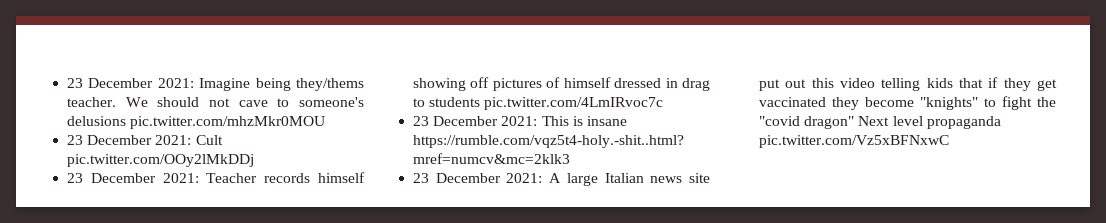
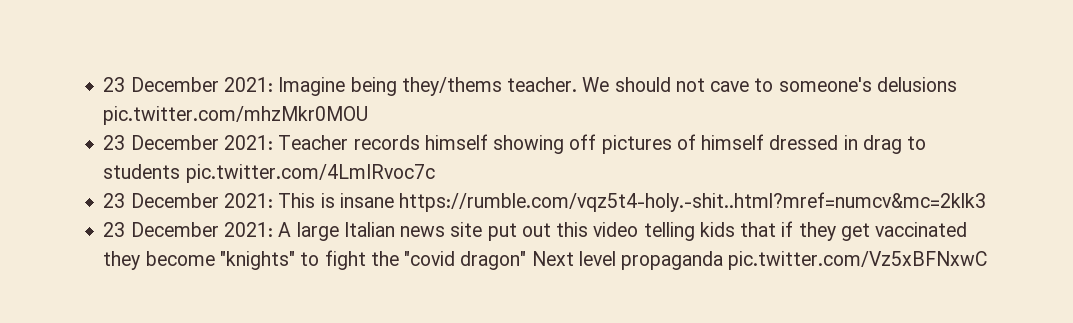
[67,135,223,145] [67,154,255,167] // 23 December 2021: Cult pic.twitter.com/OOy2lMkDDj -> (369, 115) none

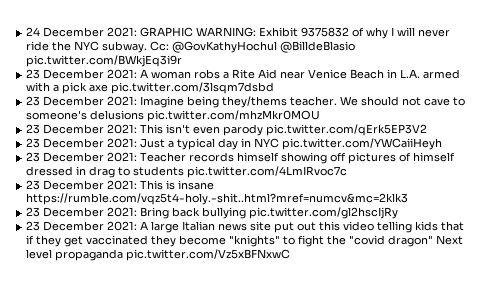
(103, 84) none -> [26,27,451,39] [26,41,356,53] [26,55,183,67] [26,69,461,79] [26,82,275,94] 24 December 2021: GRAPHIC WARNING: Exhibit 9375832 of why I will never ride the NYC subway. Cc: @GovKathyHochul @BilldeBlasio pic.twitter.com/BWkjEq3i9r // 23 December 2021: A woman robs a Rite Aid near Venice Beach in L.A. armed with a pick axe pic.twitter.com/3lsqm7dsbd //
(369, 115) none -> [26,124,428,136] [26,138,443,150] // 23 December 2021: This isn't even parody pic.twitter.com/qErk5EP3V2 // 23 December 2021: Just a typical day in NYC pic.twitter.com/YWCaiiHeyh
(987, 202) none -> [26,207,399,219] // 23 December 2021: Bring back bullying pic.twitter.com/gl2hscIjRy

